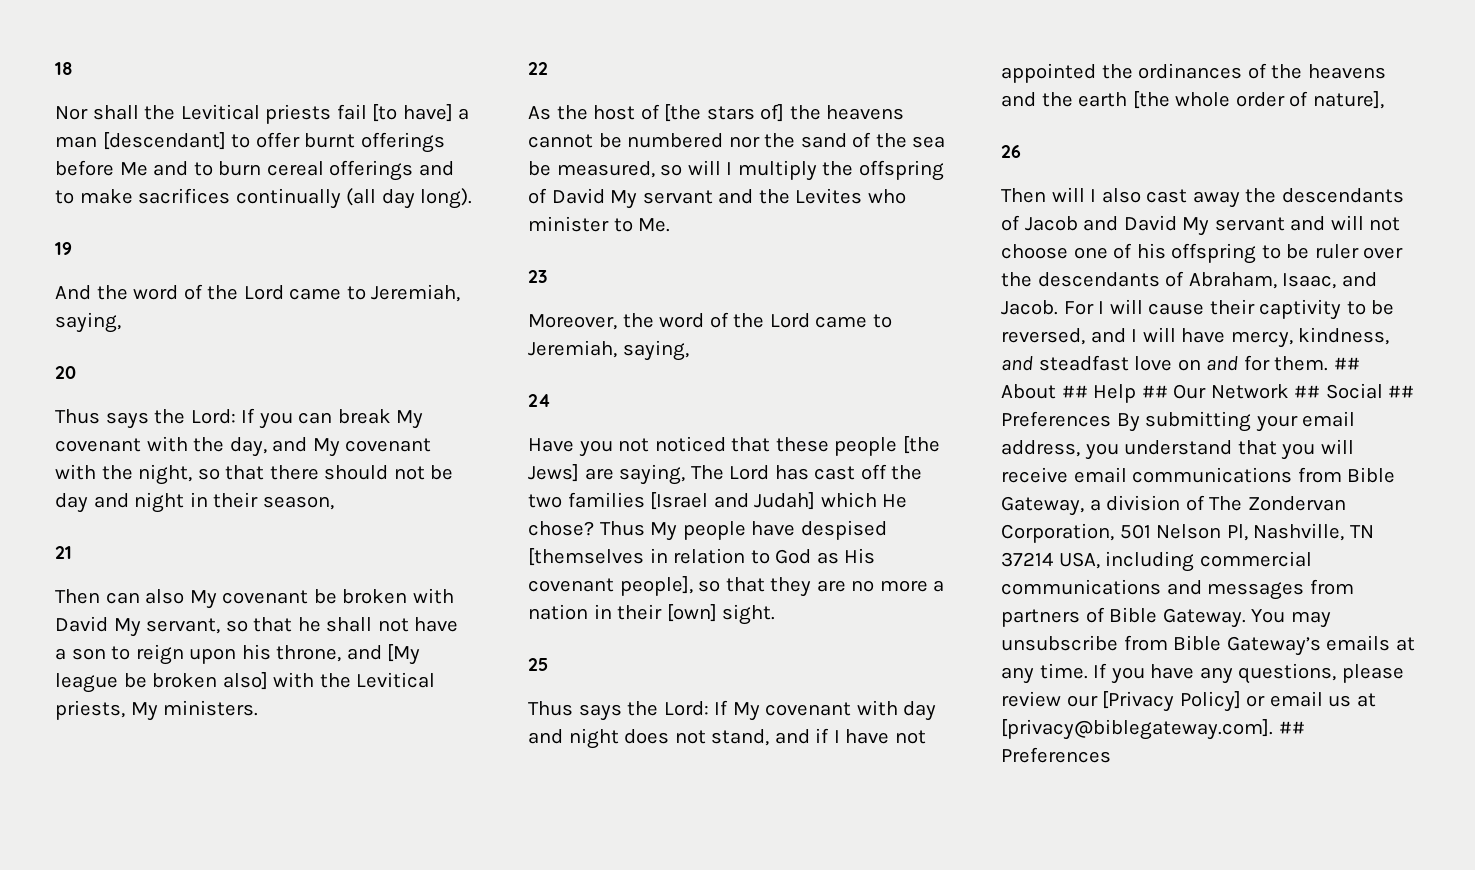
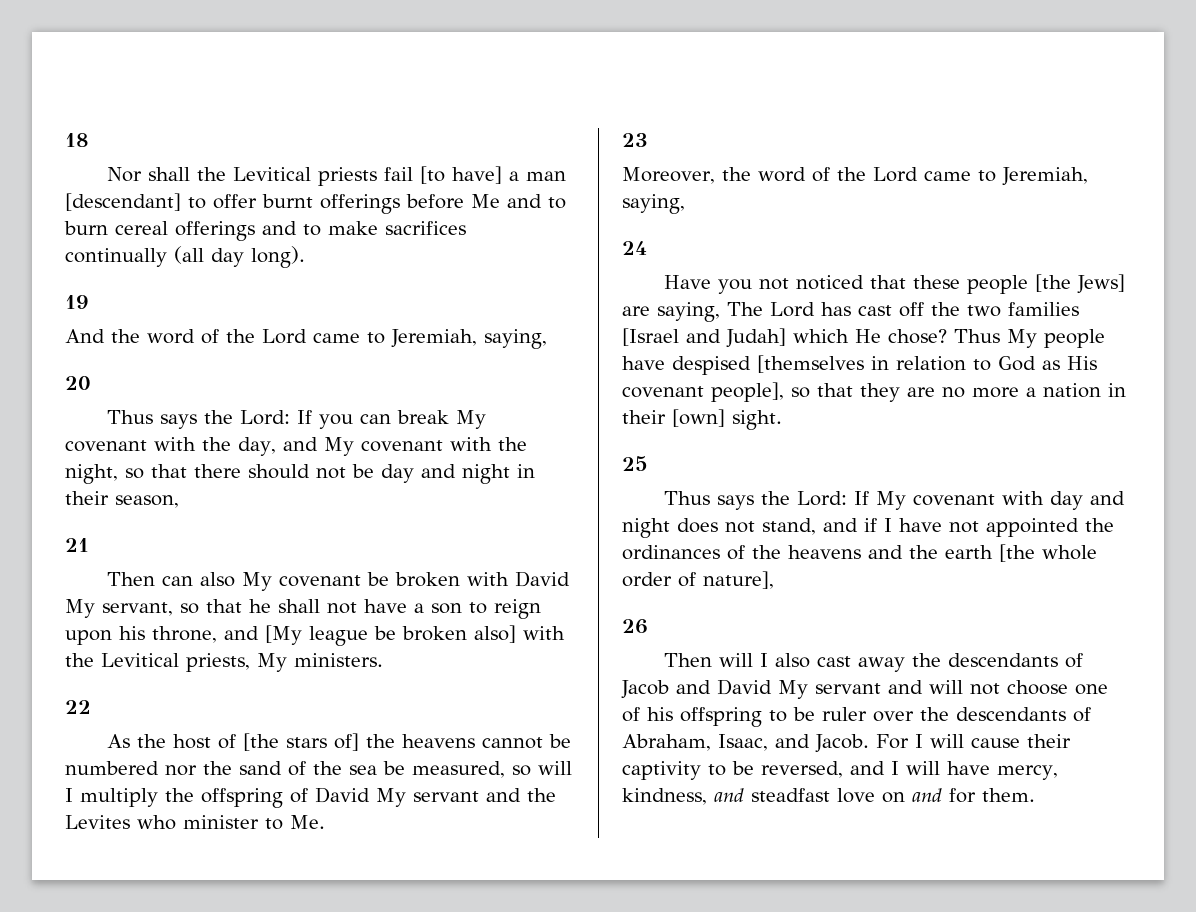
[1333,357,1360,370] [1001,383,1415,403] [1001,411,1356,432] [1001,439,1354,460] [1001,467,1396,483] [1001,495,1346,516] [1001,523,1374,543] [1001,551,1312,572] [1001,579,1354,600] [1001,607,1331,628] [1001,635,1415,656] [1001,663,1404,684] [1001,691,1376,712] [1001,719,1305,740] [1001,747,1111,763] ## About ## Help ## Our Network ## Social ## Preferences By submitting your email address, you understand that you will receive email communications from Bible Gateway, a division of The Zondervan Corporation, 501 Nelson Pl, Nashville, TN 37214 USA, including commercial communications and messages from partners of Bible Gateway. You may unsubscribe from Bible Gateway’s emails at any time. If you have any questions, please review our [Privacy Policy] or email us at [privacy@biblegateway.com]. ## Preferences -> (1035, 795) none

